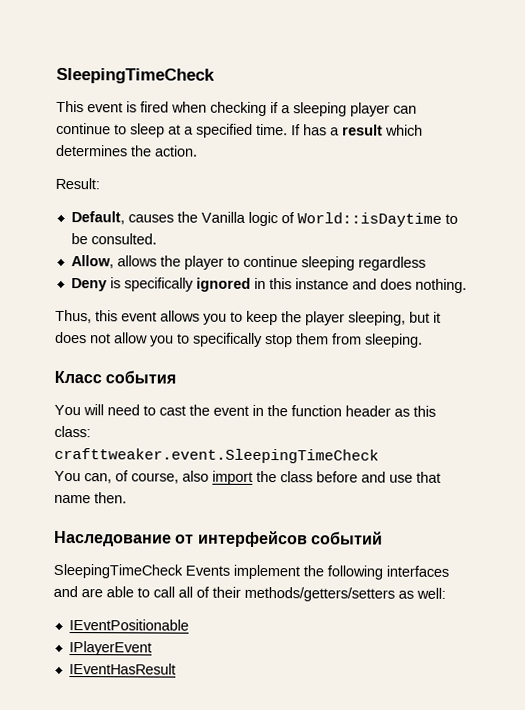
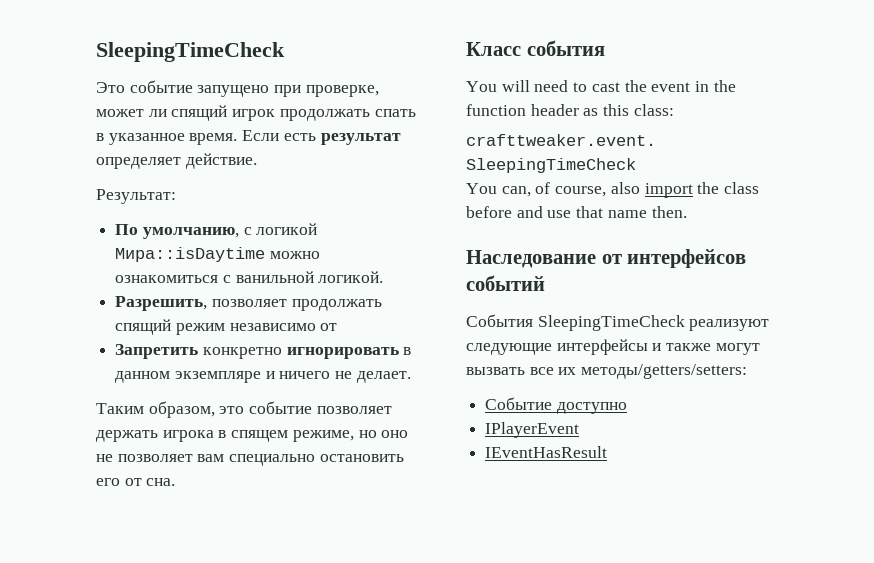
[56,100,417,117] [56,122,423,138] [56,144,198,157] [55,177,100,190] [70,211,458,227] [70,233,157,245] [70,255,426,271] [70,277,467,294] [55,309,441,326] [55,331,423,348] This event is fired when checking if a sleeping player can continue to sleep at a specified time. If has a result which determines the action. // Result: // Default, causes the Vanilla logic of World::isDaytime to be consulted. // Allow, allows the player to continue sleeping regardless // Deny is specifically ignored in this instance and does nothing. // Thus, this event allows you to keep the player sleeping, but it does not allow you to specifically stop them from sleeping. -> [96,80,379,97] [96,105,416,121] [96,130,401,145] [96,153,257,169] [96,189,176,204] [115,223,318,239] [115,247,320,262] [115,271,384,283] [115,296,382,311] [115,319,338,335] [115,344,412,359] [115,371,411,383] [96,401,392,418] [96,430,409,442] [96,454,404,466] [96,478,176,486] Это событие запущено при проверке, может ли спящий игрок продолжать спать в указанное время. Если есть результат определяет действие. // Результат: // По умолчанию, с логикой Мира::isDaytime можно ознакомиться с ванильной логикой. // Разрешить, позволяет продолжать спящий режим независимо от // Запретить конкретно игнорировать в данном экземпляре и ничего не делает. // Таким образом, это событие позволяет держать игрока в спящем режиме, но оно не позволяет вам специально остановить его от сна.
[53,563,449,580] [53,585,446,602] [68,619,189,631] SleepingTimeCheck Events implement the following interfaces and are able to call all of their methods/getters/setters as well: // IEventPositionable -> [466,314,770,331] [466,339,760,355] [466,364,748,379] [485,397,627,414] События SleepingTimeCheck реализуют следующие интерфейсы и также могут вызвать все их методы/getters/setters: // Событие доступно

